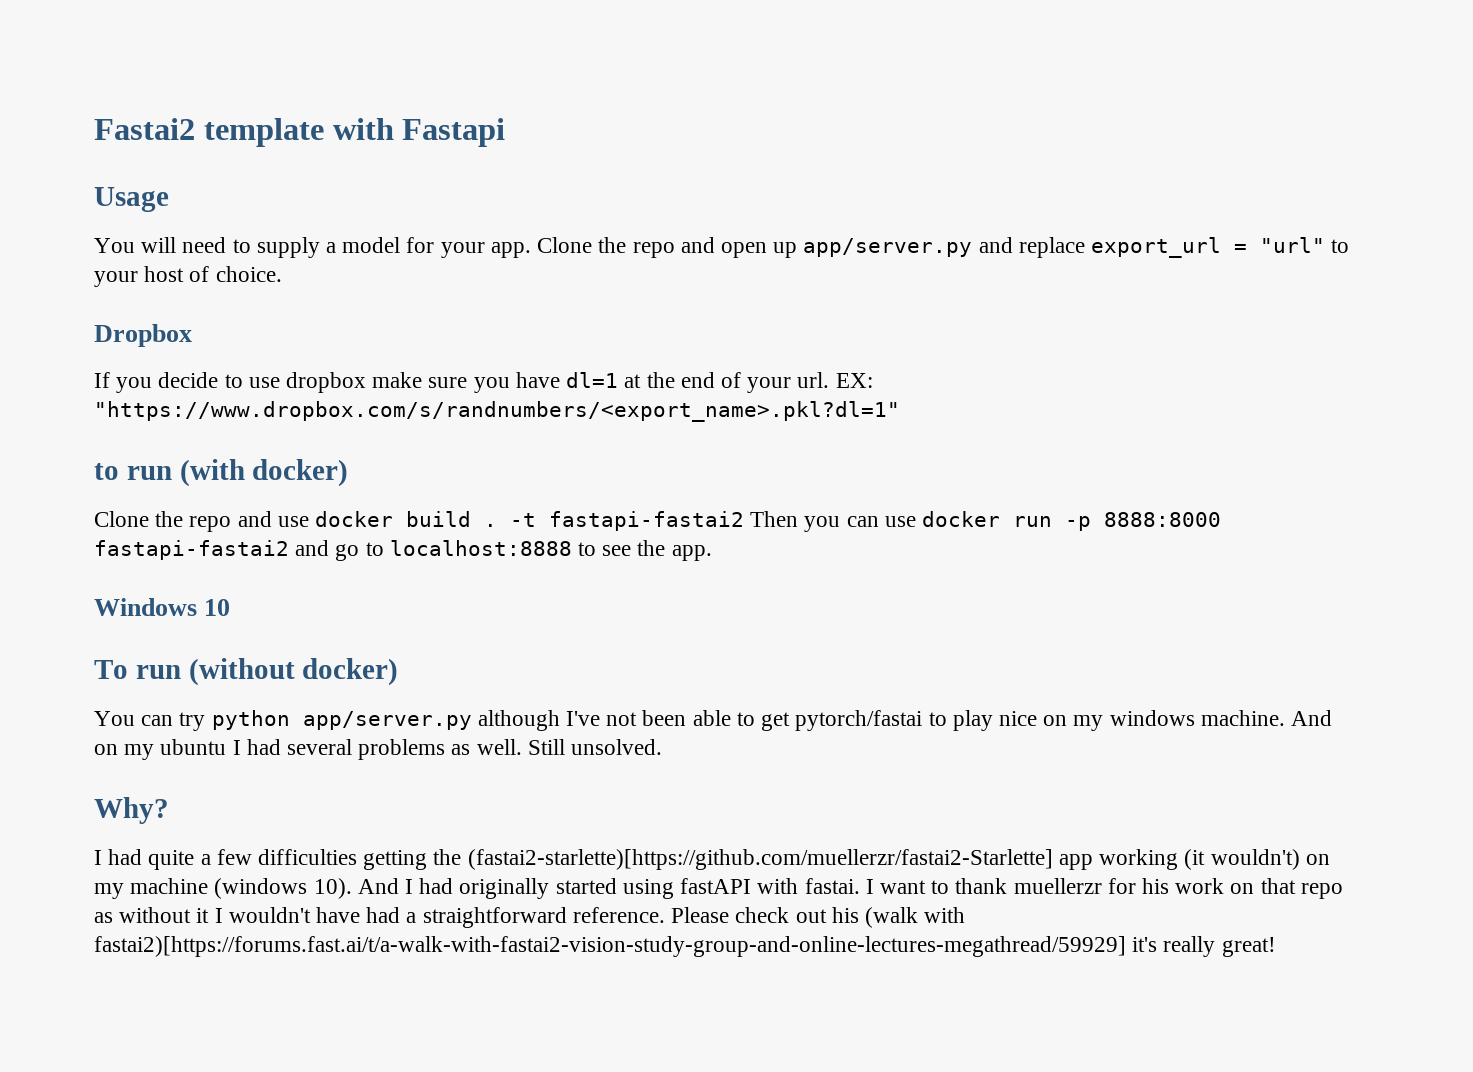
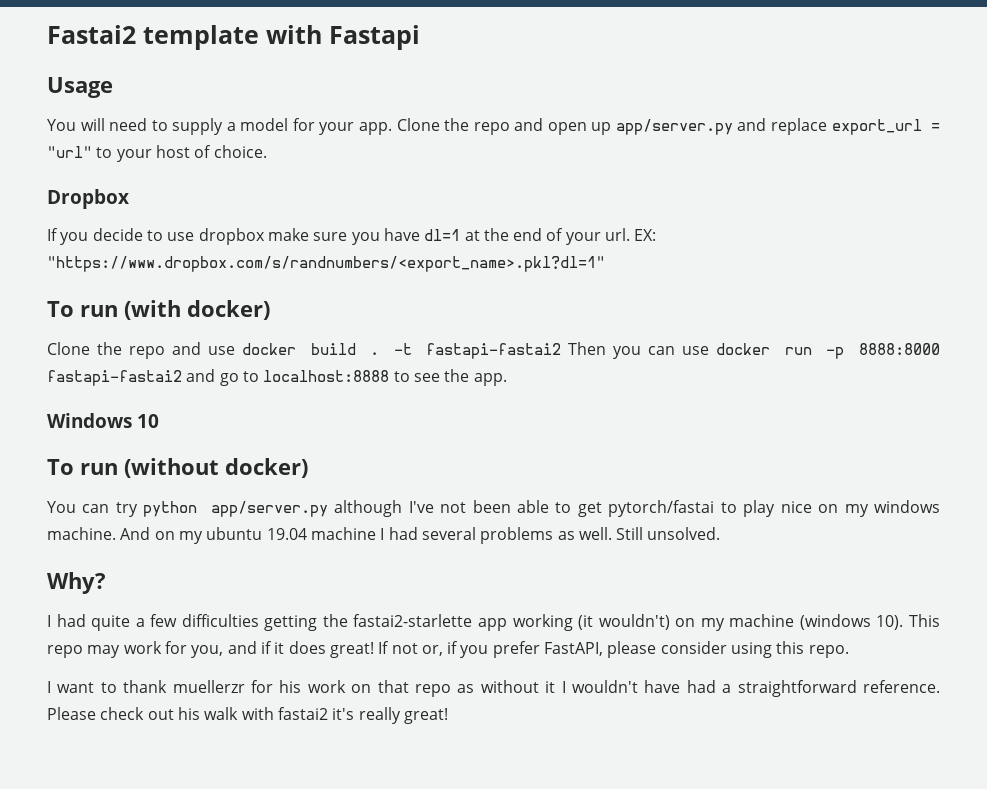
[94,463,119,480] to -> [47,301,74,317] To
(227, 747) none -> [266,527,376,540] 19.04 machine
[467,849,1053,870] (fastai2-starlette)[https://github.com/muellerzr/fastai2-Starlette] -> [353,614,473,627] fastai2-starlette
[357,878,860,899] And I had originally started using fastAPI with fastai. -> [908,614,940,627] [47,641,849,658] This repo may work for you, and if it does great! If not or, if you prefer FastAPI, please consider using this repo. //
[864,907,966,928] [94,936,1126,957] (walk with fastai2)[https://forums.fast.ai/t/a-walk-with-fastai2-vision-study-group-and-online-lectures-megathread/59929] -> [204,707,328,720] walk with fastai2

